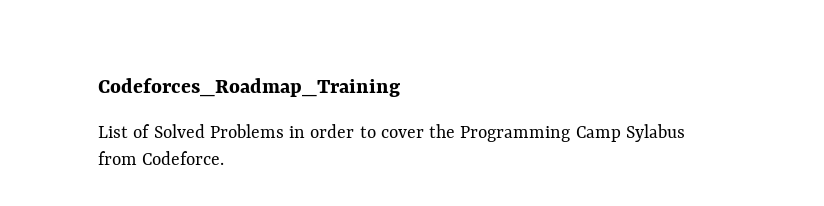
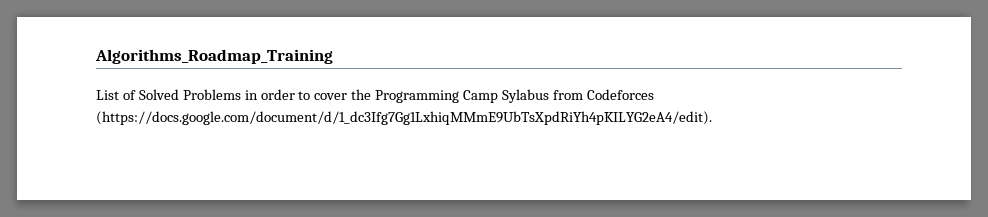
[98,78,400,97] Codeforces_Roadmap_Training -> [95,49,333,64] Algorithms_Roadmap_Training
[142,151,225,165] Codeforce. -> [586,89,654,100] [96,111,712,125] Codeforces (https://docs.google.com/document/d/1_dc3Ifg7Gg1LxhiqMMmE9UbTsXpdRiYh4pKILYG2eA4/edit).

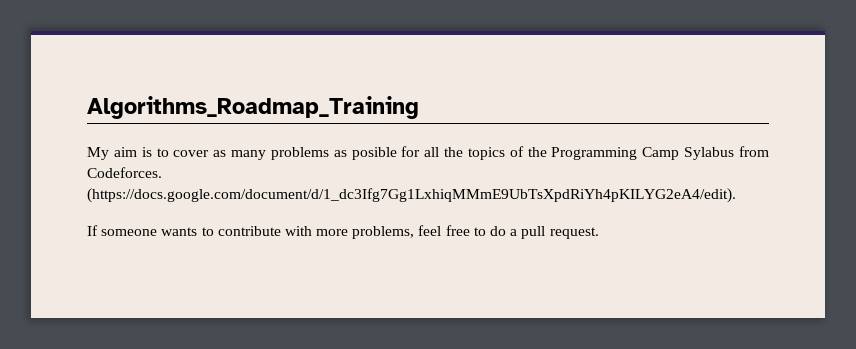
[96,89,348,100] List of Solved Problems in order to cover -> [87,146,524,160] My aim is to cover as many problems as posible for all the topics of
[586,89,654,100] Codeforces -> [87,167,162,178] Codeforces.
(712, 118) none -> [87,225,599,239] // If someone wants to contribute with more problems, feel free to do a pull request.

